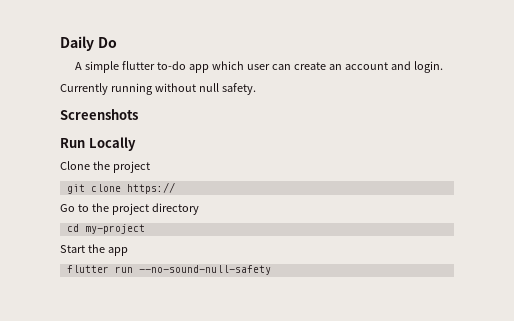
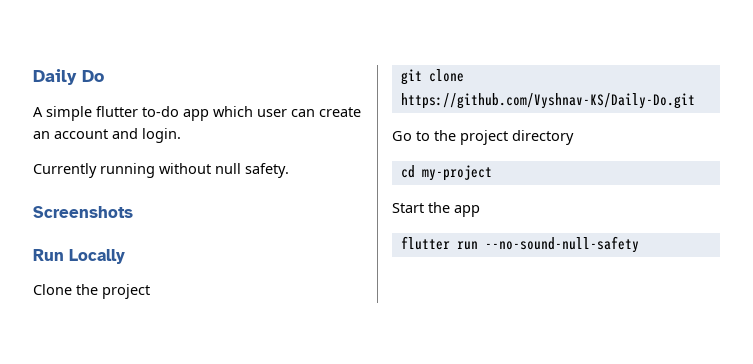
[126,182,175,194] https:// -> [400,93,695,109] https://github.com/Vyshnav-KS/Daily-Do.git

